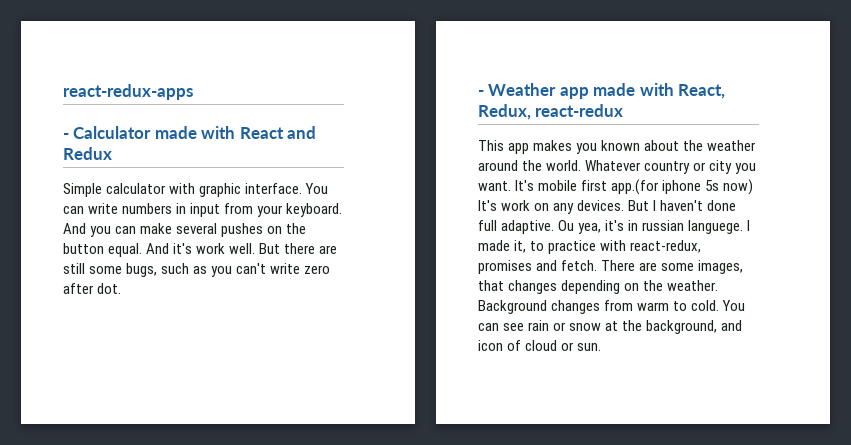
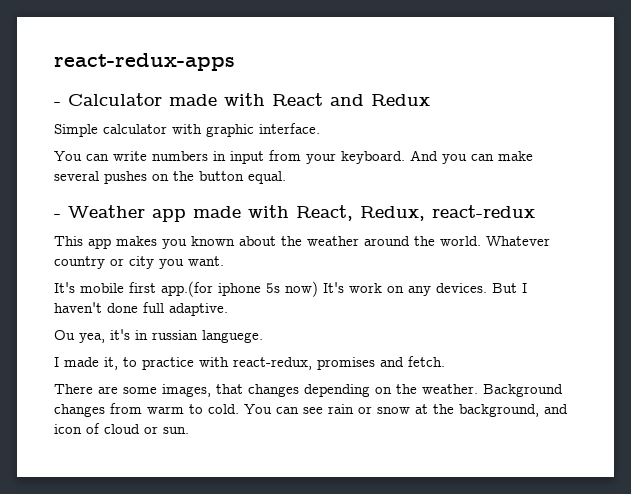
(303, 188) none -> (320, 128) //
[146,243,338,254] [63,263,331,277] [63,283,122,294] And it's work well. But there are still some bugs, such as you can't write zero after dot. -> (286, 177) none
(511, 186) none -> (224, 261) //
(555, 227) none -> (228, 309) //
(744, 227) none -> (263, 336) //
(598, 265) none -> (445, 361) //

